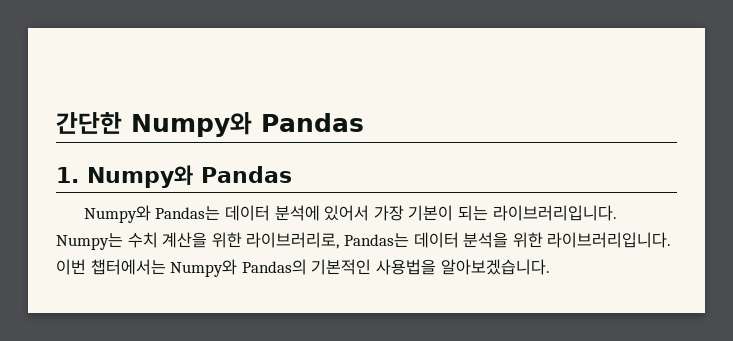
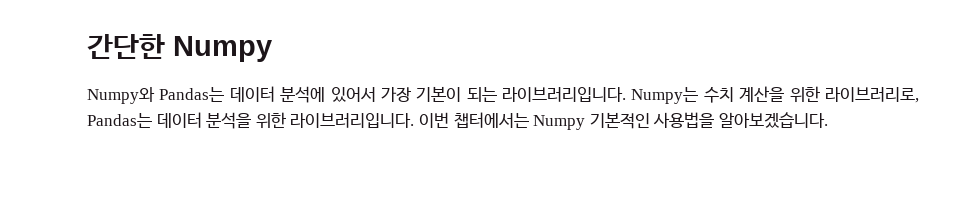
[131,112,364,137] [56,165,292,188] Numpy와 Pandas // 1. Numpy와 Pandas -> [173,36,272,62] Numpy
[170,259,307,277] Numpy와 Pandas의 -> [533,115,586,130] Numpy

